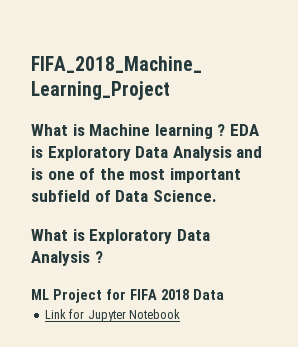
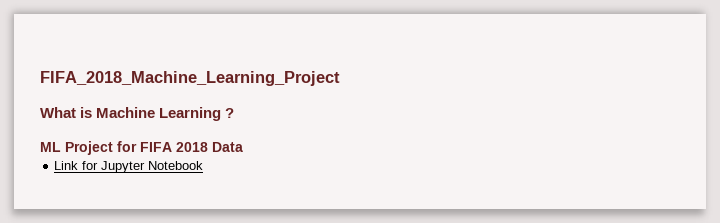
[154,124,259,139] [31,146,263,161] [31,168,241,183] [31,190,217,202] [31,229,210,244] [31,251,90,266] learning ? EDA is Exploratory Data Analysis and is one of the most important subfield of Data Science. // What is Exploratory Data Analysis -> [159,107,222,121] Learning

